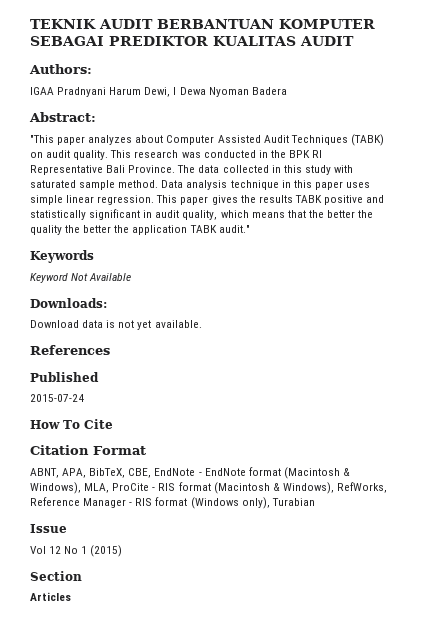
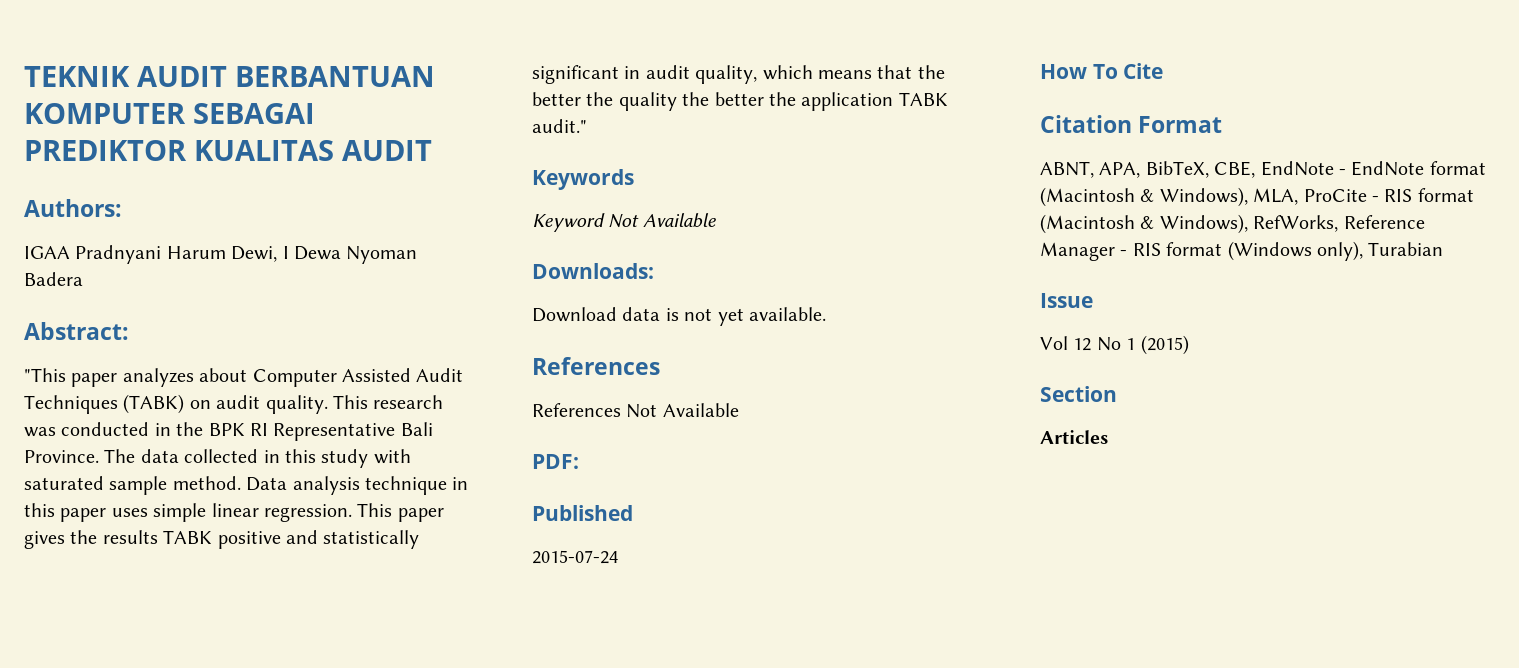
(110, 350) none -> [532,403,739,418] [532,454,579,469] // References Not Available // PDF:

